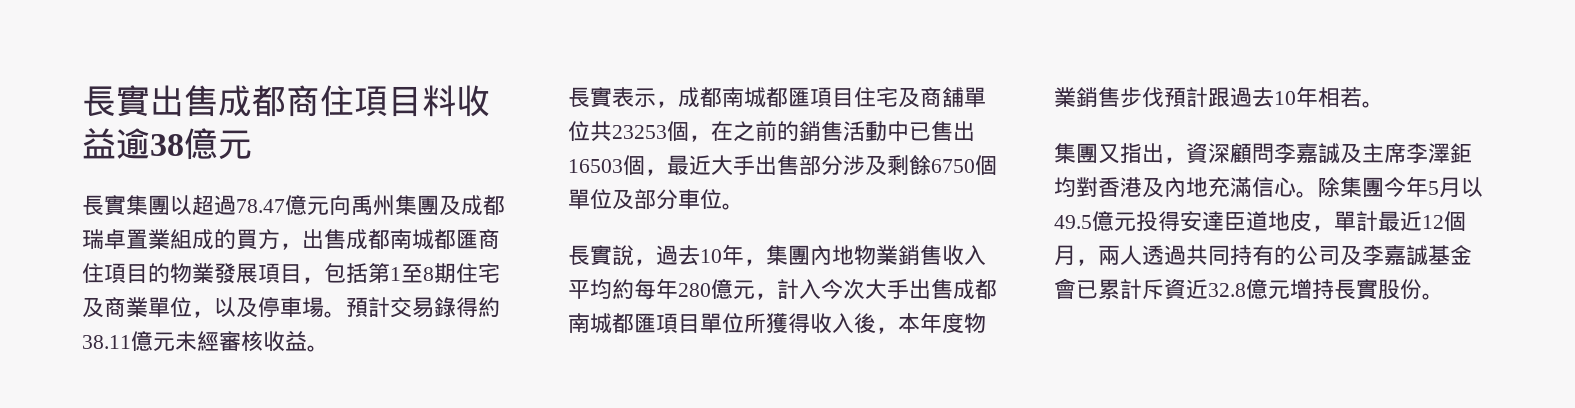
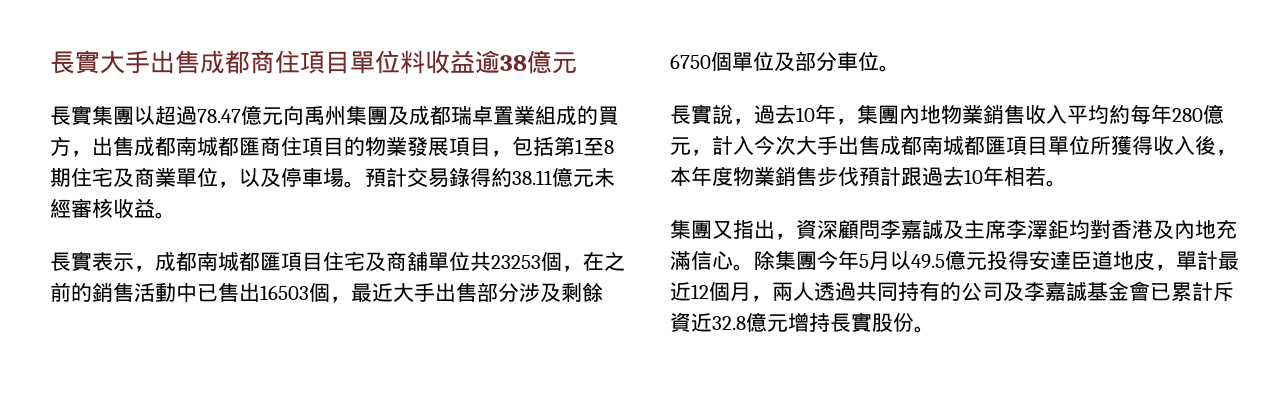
[82,85,150,117] 長實 -> [50,50,150,74] 長實大手
(422, 101) none -> [350,50,400,74] 單位

